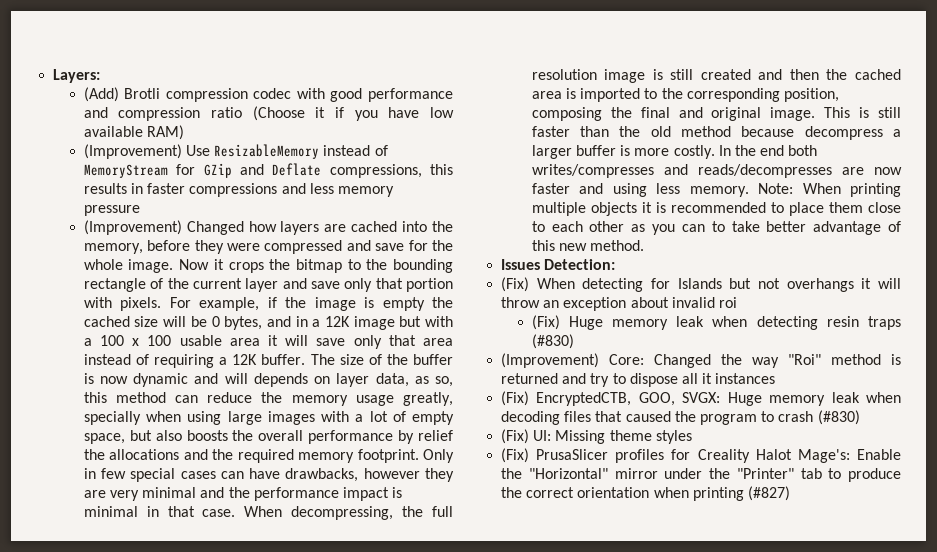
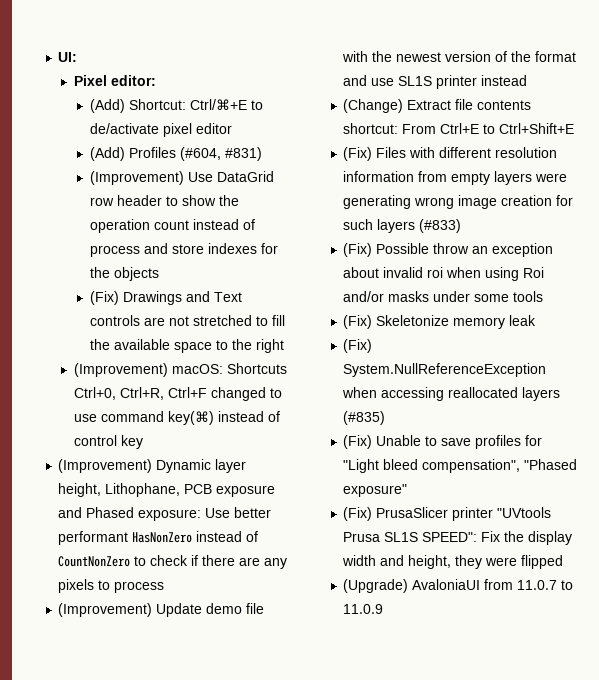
[53,69,101,83] [83,87,453,102] [83,106,454,121] [83,125,184,140] [83,144,388,159] [83,163,453,178] [83,183,394,197] [83,205,140,216] [83,220,453,235] [83,240,453,254] [83,259,453,273] [83,278,453,292] [83,297,453,311] [83,316,453,330] [83,335,453,349] [83,354,453,368] [83,373,454,387] [83,392,453,406] [83,411,455,425] [83,430,453,444] [83,449,454,463] [83,468,454,482] [83,487,403,501] [83,506,453,520] [531,69,901,83] [531,88,839,102] [531,107,901,121] [531,126,901,140] [531,145,818,159] [531,164,902,178] [531,183,901,197] [531,202,901,216] [531,221,901,235] [531,240,645,251] [501,259,616,270] [501,277,901,292] Layers: // (Add) Brotli compression codec with good performance and compression ratio (Choose it if you have low available RAM) // (Improvement) Use ResizableMemory instead of MemoryStream for GZip and Deflate compressions, this results in faster compressions and less memory pressure // (Improvement) Changed how layers are cached into the memory, before they were compressed and save for the whole image. Now it crops the bitmap to the bounding rectangle of the current layer and save only that portion with pixels. For example, if the image is empty the cached size will be 0 bytes, and in a 12K image but with a 100 x 100 usable area it will save only that area instead of requiring a 12K buffer. The size of the buffer is now dynamic and will depends on layer data, as so, this method can reduce the memory usage greatly, specially when using large images with a lot of empty space, but also boosts the overall performance by relief the allocations and the required memory footprint. Only in few special cases can have drawbacks, however they are very minimal and the performance impact is minimal in that case. When decompressing, the full resolution image is still created and then the cached area is imported to the corresponding position, composing the final and original image. This is still faster than the old method because decompress a larger buffer is more costly. In the end both writes/compresses and reads/decompresses are now faster and using less memory. Note: When printing multiple objects it is recommended to place them close to each other as you can to take better advantage of this new method. // Issues Detection: // (Fix) When detecting for Islands but not overhangs it will -> [58,52,78,62] [74,75,157,86] [89,99,263,113] [89,123,232,137] [89,147,262,161] [89,171,274,185] [89,195,239,206] [89,219,255,233] [89,243,278,257] [89,267,159,281] [89,291,242,305] [89,315,285,326] [89,339,284,353] [74,363,288,377] [74,387,283,401] [74,411,281,425] [74,435,144,449] [58,459,247,473] [58,483,276,497] [58,507,272,521] [58,531,259,545] [58,555,288,569] [58,579,165,593] [58,603,265,617] [342,51,577,62] [343,75,528,89] [343,99,532,113] [343,123,575,134] [343,147,558,161] [343,171,568,185] [343,195,574,209] [343,219,462,233] [343,243,430,257] UI: // Pixel editor: // (Add) Shortcut: Ctrl/⌘+E to de/activate pixel editor // (Add) Profiles (#604, #831) // (Improvement) Use DataGrid row header to show the operation count instead of process and store indexes for the objects // (Fix) Drawings and Text controls are not stretched to fill the available space to the right // (Improvement) macOS: Shortcuts Ctrl+0, Ctrl+R, Ctrl+F changed to use command key(⌘) instead of control key // (Improvement) Dynamic layer height, Lithophane, PCB exposure and Phased exposure: Use better performant HasNonZero instead of CountNonZero to check if there are any pixels to process // (Improvement) Update demo file with the newest version of the format and use SL1S printer instead // (Change) Extract file contents shortcut: From Ctrl+E to Ctrl+Shift+E // (Fix) Files with different resolution information from empty layers were generating wrong image creation for such layers (#833) // (Fix) Possible
[531,315,901,330] [531,334,574,349] [501,353,901,368] [501,373,776,387] [501,391,901,406] [501,410,860,425] [501,429,692,444] [501,448,901,463] [501,468,901,482] [501,486,790,501] // (Fix) Huge memory leak when detecting resin traps (#830) // (Improvement) Core: Changed the way "Roi" method is returned and try to dispose all it instances // (Fix) EncryptedCTB, GOO, SVGX: Huge memory leak when decoding files that caused the program to crash (#830) // (Fix) UI: Missing theme styles // (Fix) PrusaSlicer profiles for Creality Halot Mage's: Enable the "Horizontal" mirror under the "Printer" tab to produce the correct orientation when printing (#827) -> [446,267,545,281] [343,291,544,302] [343,315,537,329] [343,339,373,353] [343,363,547,377] [342,387,561,401] [343,411,386,425] [343,435,543,449] [343,459,578,473] [343,484,408,497] [343,507,552,521] [343,531,573,545] [342,555,564,569] [343,579,574,593] [343,604,384,614] when using Roi and/or masks under some tools // (Fix) Skeletonize memory leak // (Fix) System.NullReferenceException when accessing reallocated layers (#835) // (Fix) Unable to save profiles for "Light bleed compensation", "Phased exposure" // (Fix) PrusaSlicer printer "UVtools Prusa SL1S SPEED": Fix the display width and height, they were flipped // (Upgrade) AvaloniaUI from 11.0.7 to 11.0.9

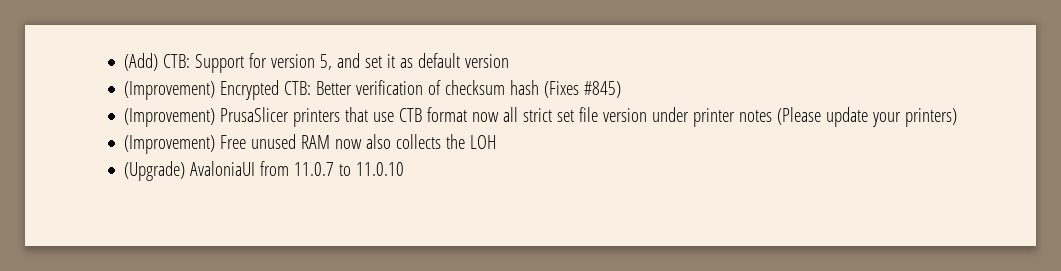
[58,52,78,62] [74,75,157,86] [89,99,263,113] [89,123,232,137] [89,147,262,161] [89,171,274,185] [89,195,239,206] [89,219,255,233] [89,243,278,257] [89,267,159,281] [89,291,242,305] [89,315,285,326] [89,339,284,353] [74,363,288,377] [74,387,283,401] [74,411,281,425] [74,435,144,449] [58,459,247,473] [58,483,276,497] [58,507,272,521] [58,531,259,545] [58,555,288,569] [58,579,165,593] [58,603,265,617] [342,51,577,62] [343,75,528,89] [343,99,532,113] [343,123,575,134] [343,147,558,161] [343,171,568,185] [343,195,574,209] [343,219,462,233] [343,243,554,257] [343,267,545,281] [343,291,544,302] [343,315,537,329] [343,339,373,353] [343,363,547,377] [342,387,561,401] [343,411,386,425] [343,435,543,449] [343,459,578,473] [343,484,408,497] [343,507,552,521] [343,531,573,545] [342,555,564,569] UI: // Pixel editor: // (Add) Shortcut: Ctrl/⌘+E to de/activate pixel editor // (Add) Profiles (#604, #831) // (Improvement) Use DataGrid row header to show the operation count instead of process and store indexes for the objects // (Fix) Drawings and Text controls are not stretched to fill the available space to the right // (Improvement) macOS: Shortcuts Ctrl+0, Ctrl+R, Ctrl+F changed to use command key(⌘) instead of control key // (Improvement) Dynamic layer height, Lithophane, PCB exposure and Phased exposure: Use better performant HasNonZero instead of CountNonZero to check if there are any pixels to process // (Improvement) Update demo file with the newest version of the format and use SL1S printer instead // (Change) Extract file contents shortcut: From Ctrl+E to Ctrl+Shift+E // (Fix) Files with different resolution information from empty layers were generating wrong image creation for such layers (#833) // (Fix) Possible throw an exception about invalid roi when using Roi and/or masks under some tools // (Fix) Skeletonize memory leak // (Fix) System.NullReferenceException when accessing reallocated layers (#835) // (Fix) Unable to save profiles for "Light bleed compensation", "Phased exposure" // (Fix) PrusaSlicer printer "UVtools Prusa SL1S SPEED": Fix the display width and height, they were flipped -> [124,53,510,73] [124,80,622,100] [124,107,958,127] [124,134,498,154] (Add) CTB: Support for version 5, and set it as default version // (Improvement) Encrypted CTB: Better verification of checksum hash (Fixes #845) // (Improvement) PrusaSlicer printers that use CTB format now all strict set file version under printer notes (Please update your printers) // (Improvement) Free unused RAM now also collects the LOH
[343,604,384,614] 11.0.9 -> [356,162,405,176] 11.0.10

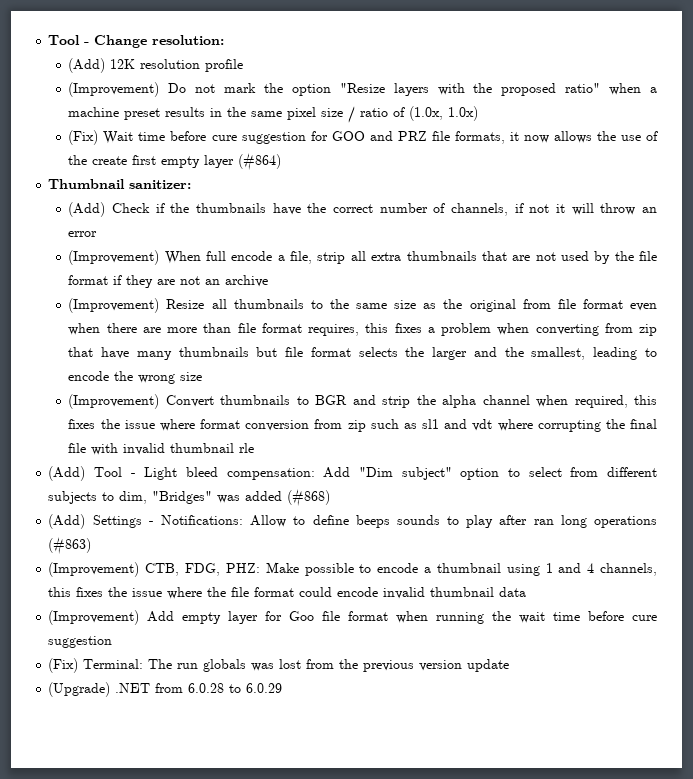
[124,53,510,73] [124,80,622,100] [124,107,958,127] [124,134,498,154] [124,161,405,181] (Add) CTB: Support for version 5, and set it as default version // (Improvement) Encrypted CTB: Better verification of checksum hash (Fixes #845) // (Improvement) PrusaSlicer printers that use CTB format now all strict set file version under printer notes (Please update your printers) // (Improvement) Free unused RAM now also collects the LOH // (Upgrade) AvaloniaUI from 11.0.7 to 11.0.10 -> [48,35,225,48] [68,58,244,73] [68,82,657,97] [68,106,479,123] [68,130,658,145] [68,153,282,171] [48,179,192,189] [68,202,657,217] [68,231,98,237] [68,250,657,265] [68,275,269,288] [68,298,658,313] [68,323,657,336] [68,347,657,360] [68,371,203,384] [68,394,657,409] [68,419,657,432] [68,443,255,455] [48,466,657,481] [48,489,331,507] [48,514,658,529] [48,537,92,555] [48,562,657,577] [48,587,527,599] [48,610,657,625] [48,636,113,648] [48,658,510,673] [48,682,283,697] Tool - Change resolution: // (Add) 12K resolution profile // (Improvement) Do not mark the option "Resize layers with the proposed ratio" when a machine preset results in the same pixel size / ratio of (1.0x, 1.0x) // (Fix) Wait time before cure suggestion for GOO and PRZ file formats, it now allows the use of the create first empty layer (#864) // Thumbnail sanitizer: // (Add) Check if the thumbnails have the correct number of channels, if not it will throw an error // (Improvement) When full encode a file, strip all extra thumbnails that are not used by the file format if they are not an archive // (Improvement) Resize all thumbnails to the same size as the original from file format even when there are more than file format requires, this fixes a problem when converting from zip that have many thumbnails but file format selects the larger and the smallest, leading to encode the wrong size // (Improvement) Convert thumbnails to BGR and strip the alpha channel when required, this fixes the issue where format conversion from zip such as sl1 and vdt where corrupting the final file with invalid thumbnail rle // (Add) Tool - Light bleed compensation: Add "Dim subject" option to select from different subjects to dim, "Bridges" was added (#868) // (Add) Settings - Notifications: Allow to define beeps sounds to play after ran long operations (#863) // (Improvement) CTB, FDG, PHZ: Make possible to encode a thumbnail using 1 and 4 channels, this fixes the issue where the file format could encode invalid thumbnail data // (Improvement) Add empty layer for Goo file format when running the wait time before cure suggestion // (Fix) Terminal: The run globals was lost from the previous version update // (Upgrade) .NET from 6.0.28 to 6.0.29

